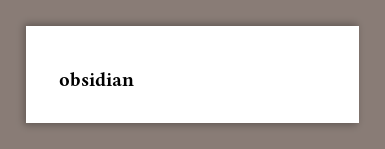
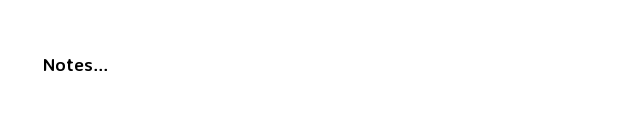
[59,72,134,87] obsidian -> [42,59,108,71] Notes...

